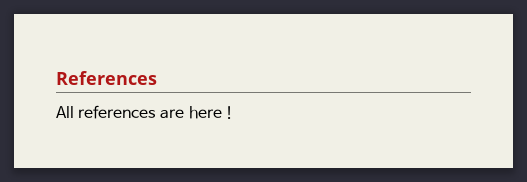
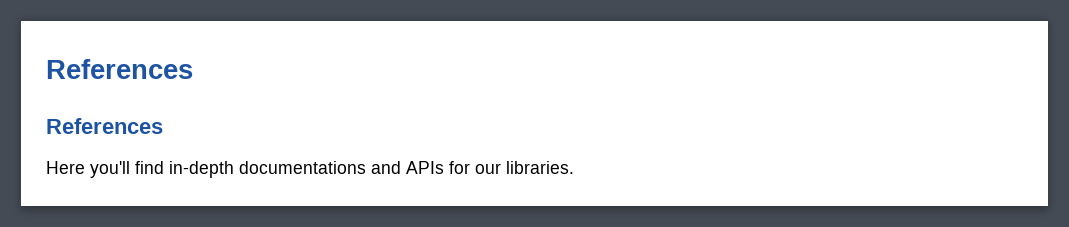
[56,71,157,85] [56,105,233,119] References // All references are here ! -> [46,59,193,79] [46,118,163,134] [46,161,574,178] References // References // Here you'll find in-depth documentations and APIs for our libraries.

